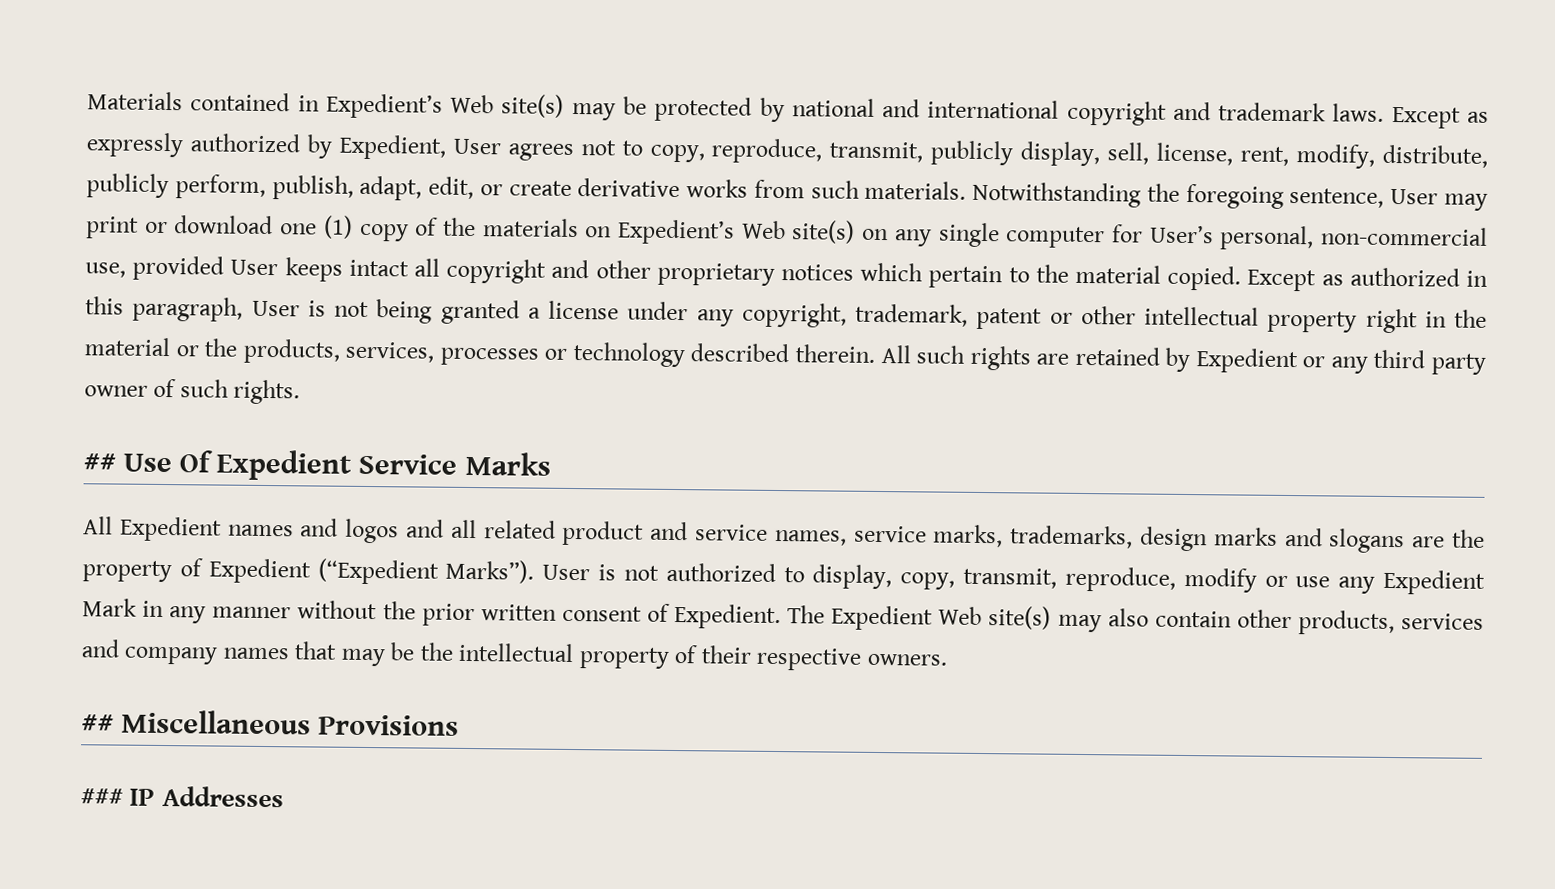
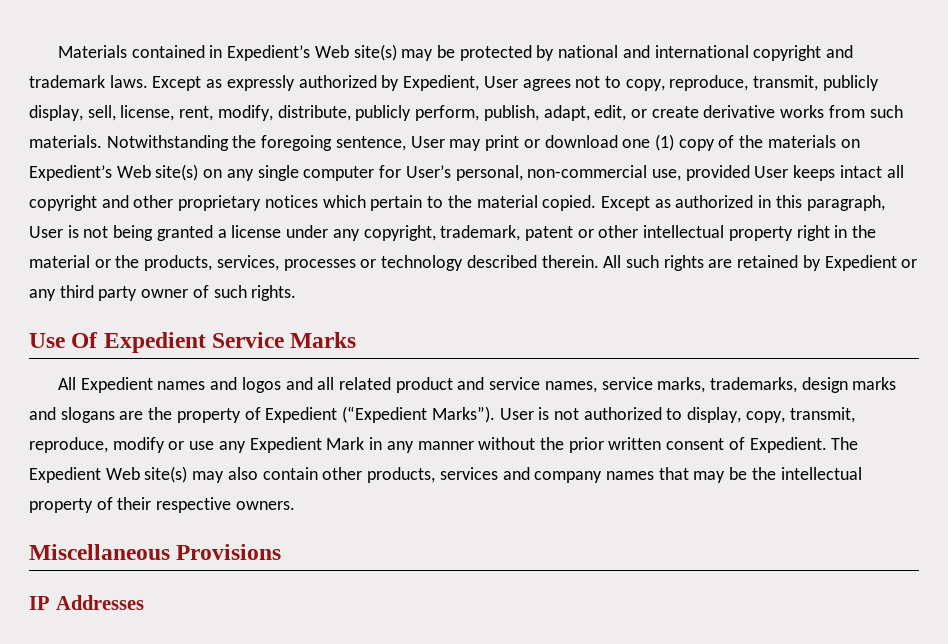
[83,453,116,472] ## -> (297, 293) none
[81,714,114,733] ## -> (295, 505) none
[80,788,123,806] ### -> (282, 552) none

